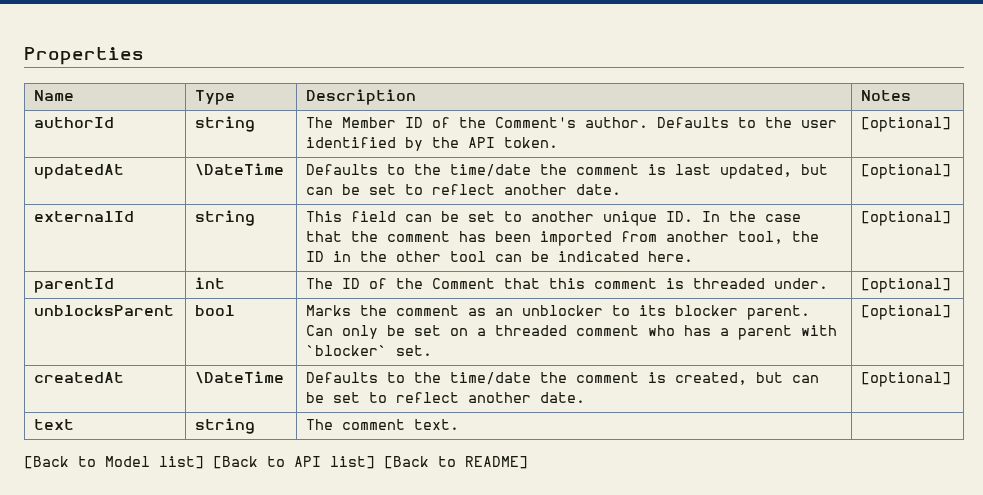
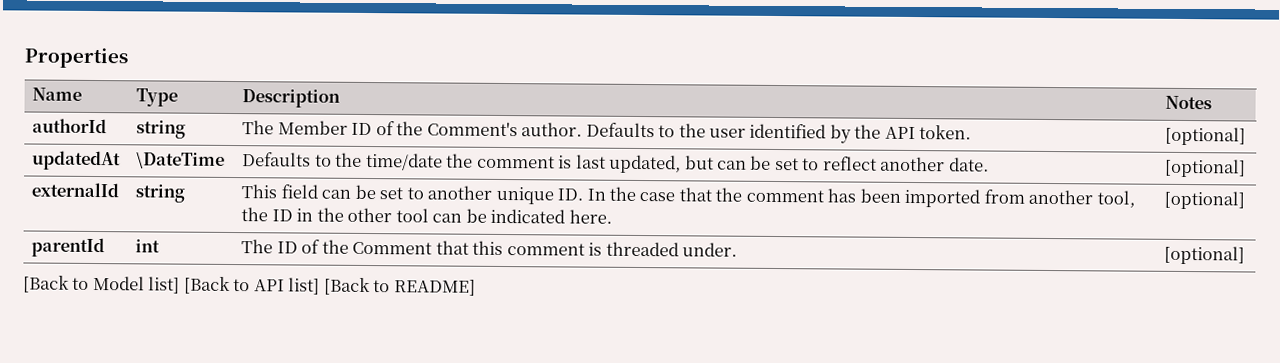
[34,305,175,316] [195,305,236,316] [306,305,811,320] [306,325,838,340] [306,345,433,356] [861,305,952,320] [34,372,125,383] [195,371,285,384] [306,372,820,385] [306,392,586,403] [861,372,952,387] [34,419,75,430] [195,418,256,434] [306,419,460,430] // unblocksParent | bool | Marks the comment as an unblocker to its blocker parent. Can only be set on a threaded comment who has a parent with `blocker` set. | [optional] // createdAt | \DateTime | Defaults to the time/date the comment is created, but can be set to reflect another date. | [optional] // text | string | The comment text. | -> (1246, 255) none

